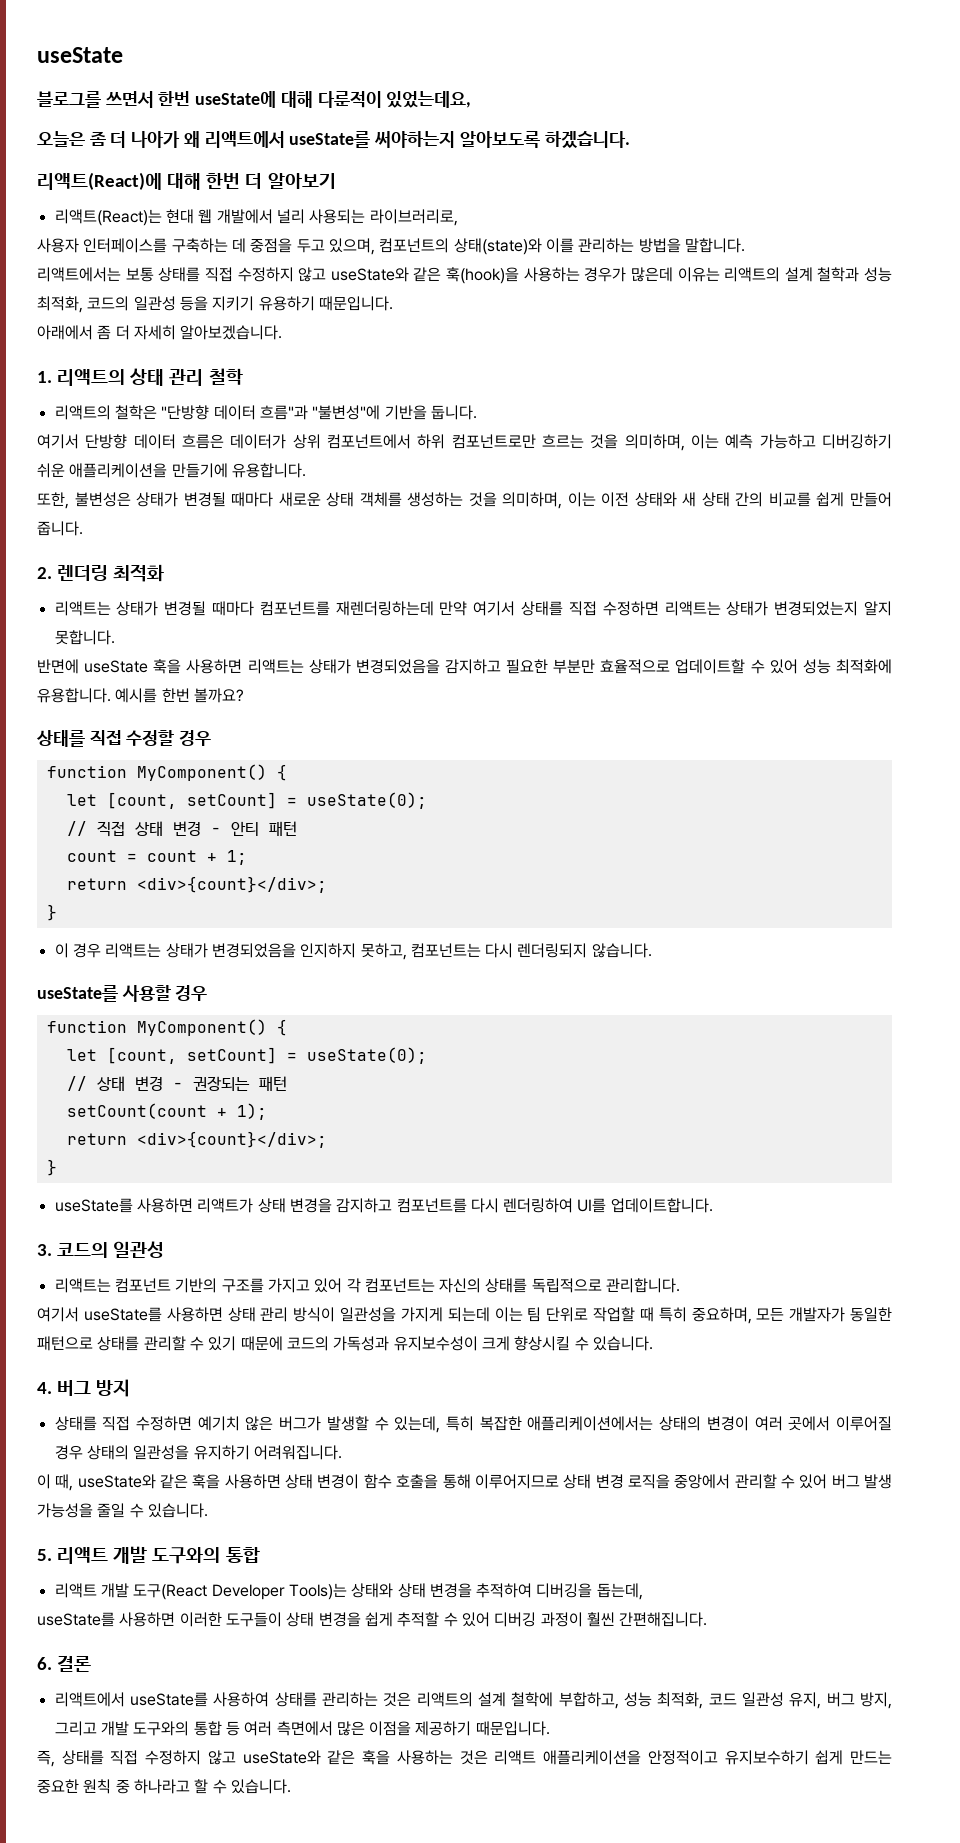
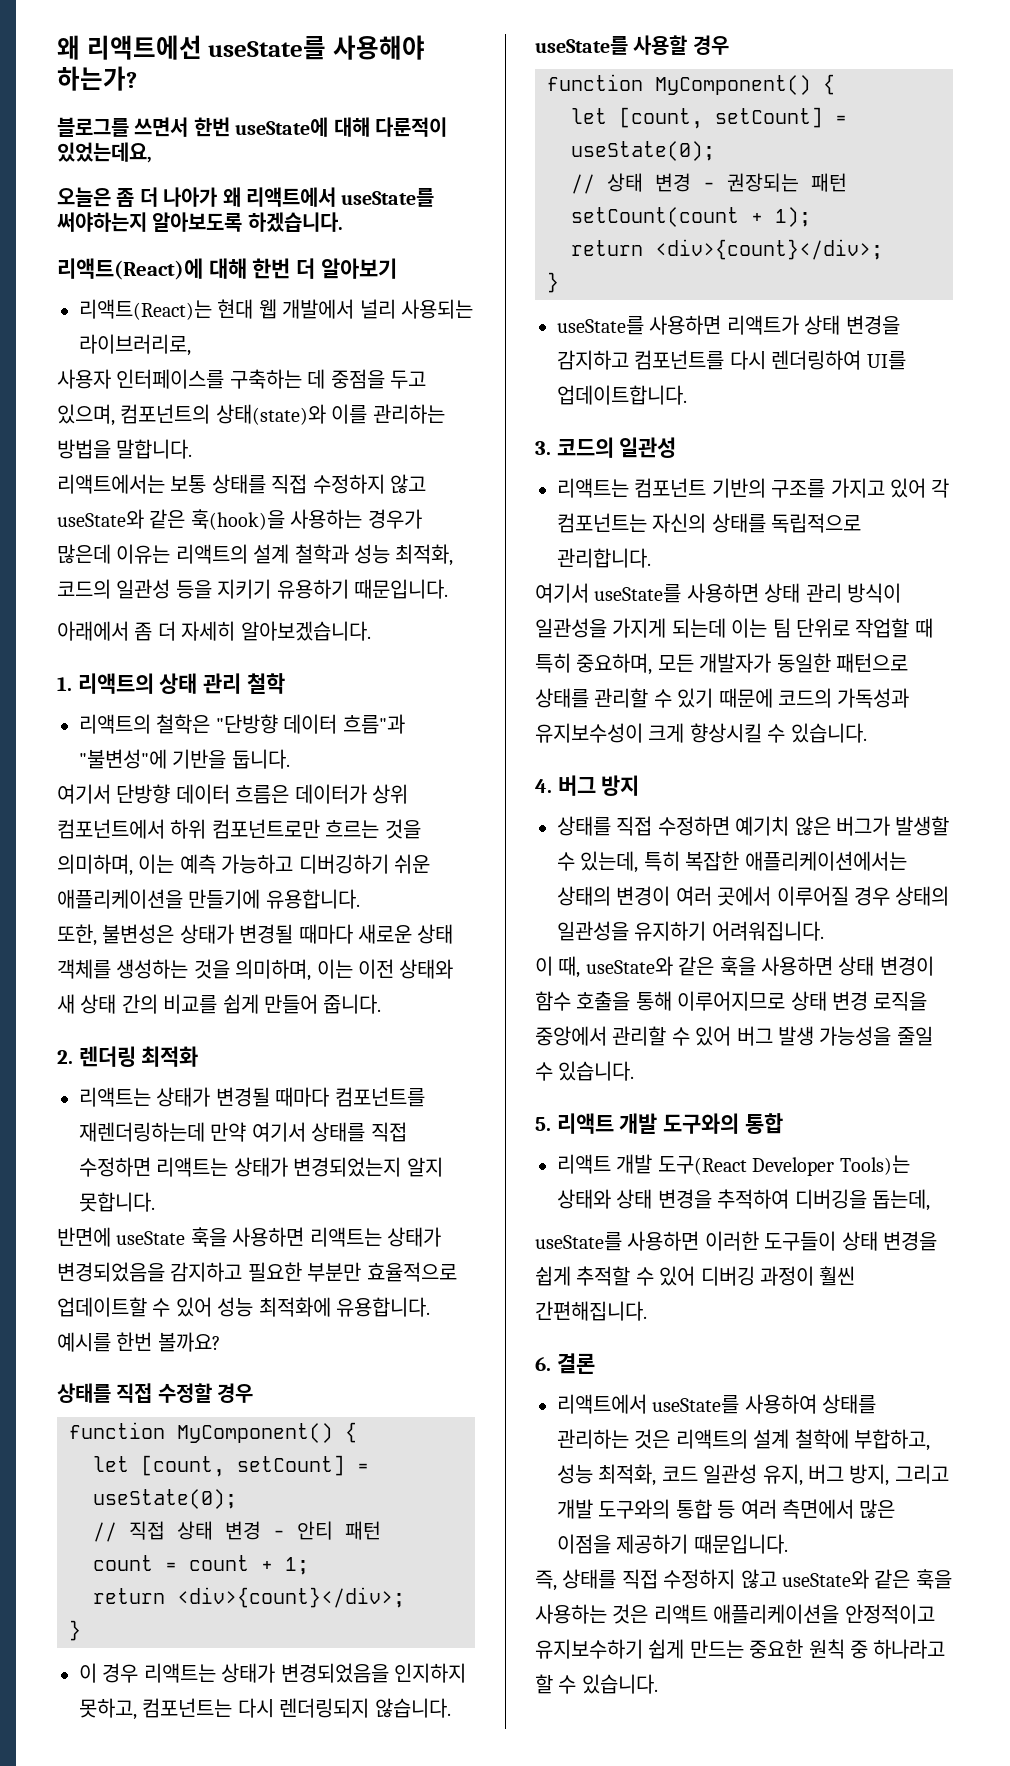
[37,47,123,63] useState -> [57,35,425,60] [57,66,137,91] 왜 리액트에선 useState를 사용해야 하는가?

